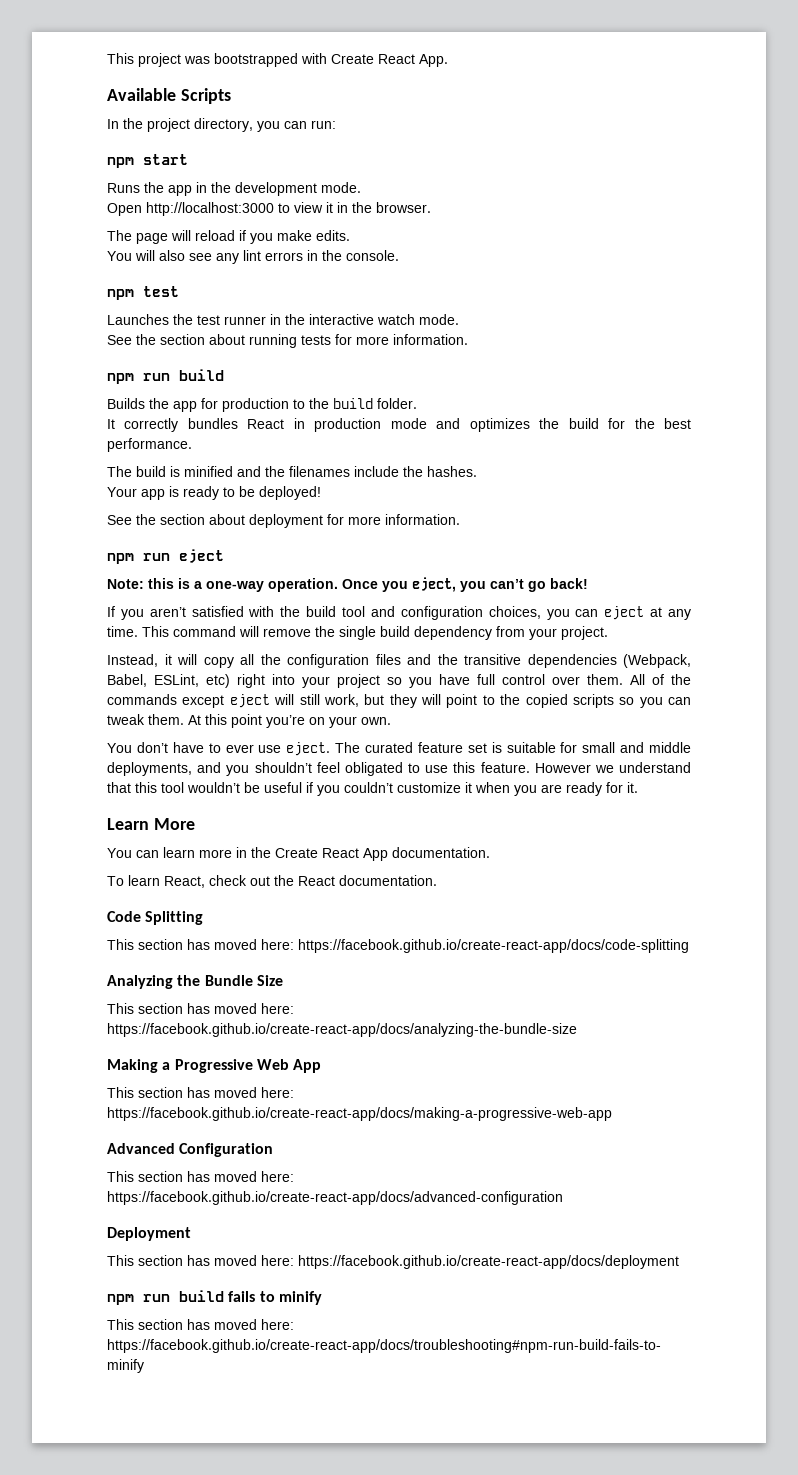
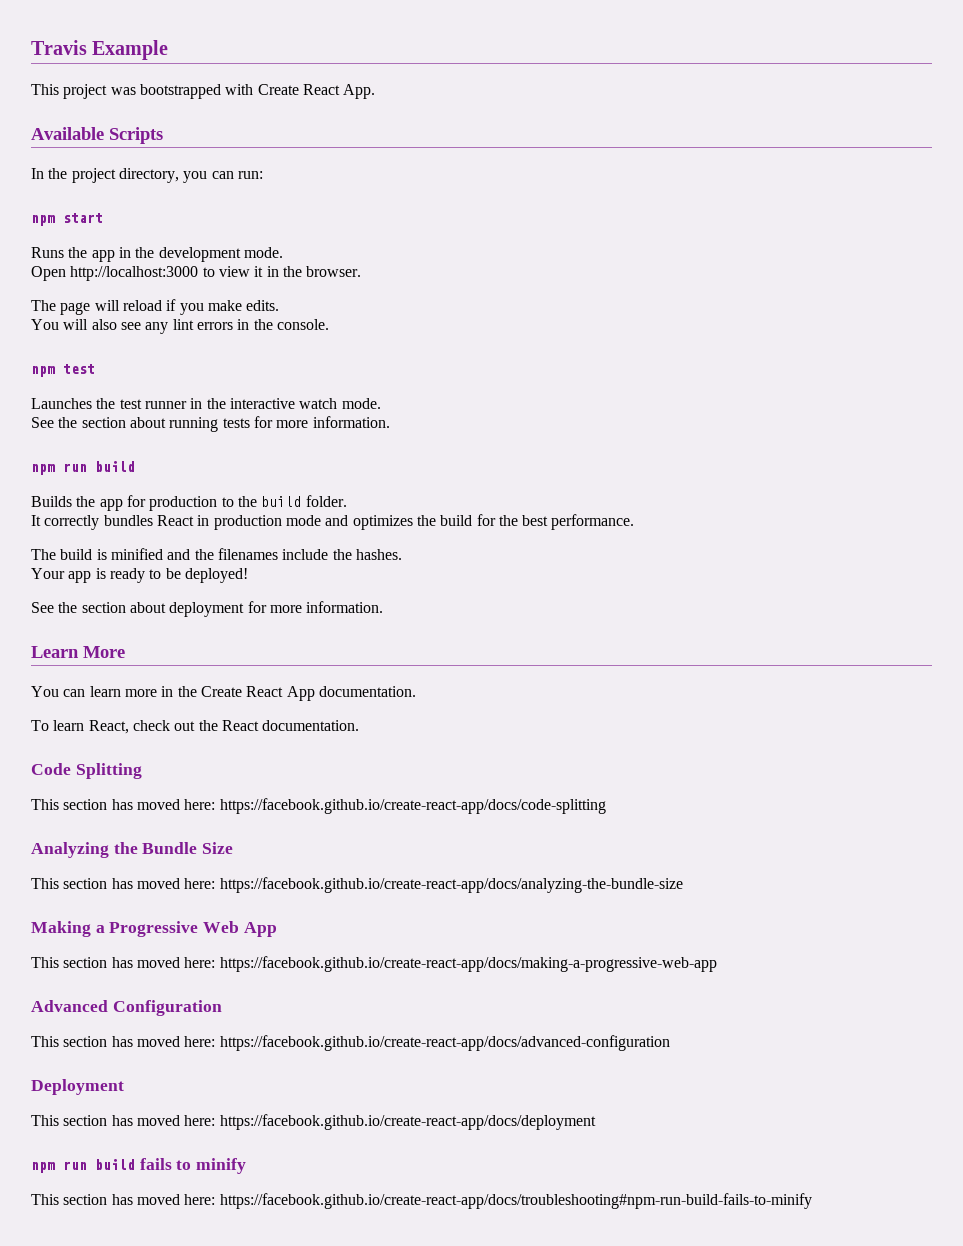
(107, 58) none -> [31,40,169,60] Travis Example //
[107,549,224,564] [107,577,588,592] [107,606,692,620] [107,626,608,640] [107,654,691,668] [107,674,691,688] [107,694,691,708] [107,714,391,728] [107,742,691,756] [107,762,692,776] [107,782,638,796] // npm run eject // Note: this is a one-way operation. Once you eject, you can’t go back! // If you aren’t satisfied with the build tool and configuration choices, you can eject at any time. This command will remove the single build dependency from your project. // Instead, it will copy all the configuration files and the transitive dependencies (Webpack, Babel, ESLint, etc) right into your project so you have full control over them. All of the commands except eject will still work, but they will point to the copied scripts so you can tweak them. At this point you’re on your own. // You don’t have to ever use eject. The curated feature set is suitable for small and middle deployments, and you shouldn’t feel obligated to use this feature. However we understand that this tool wouldn’t be useful if you couldn’t customize it when you are ready for it. -> (384, 607) none

